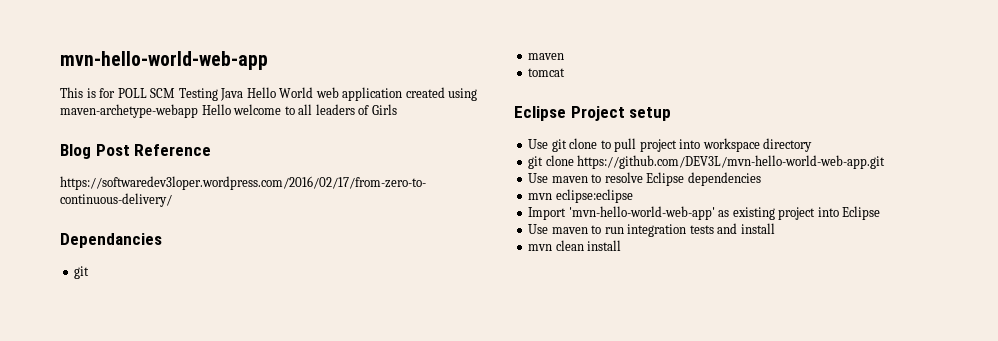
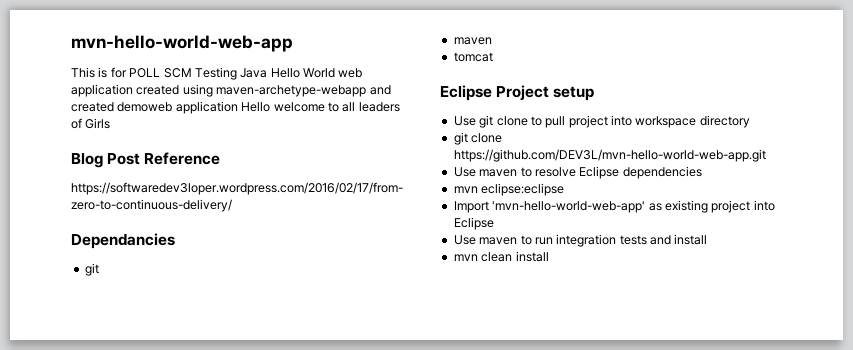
(198, 111) none -> [369,85,391,95] [71,101,238,114] and created demoweb application

